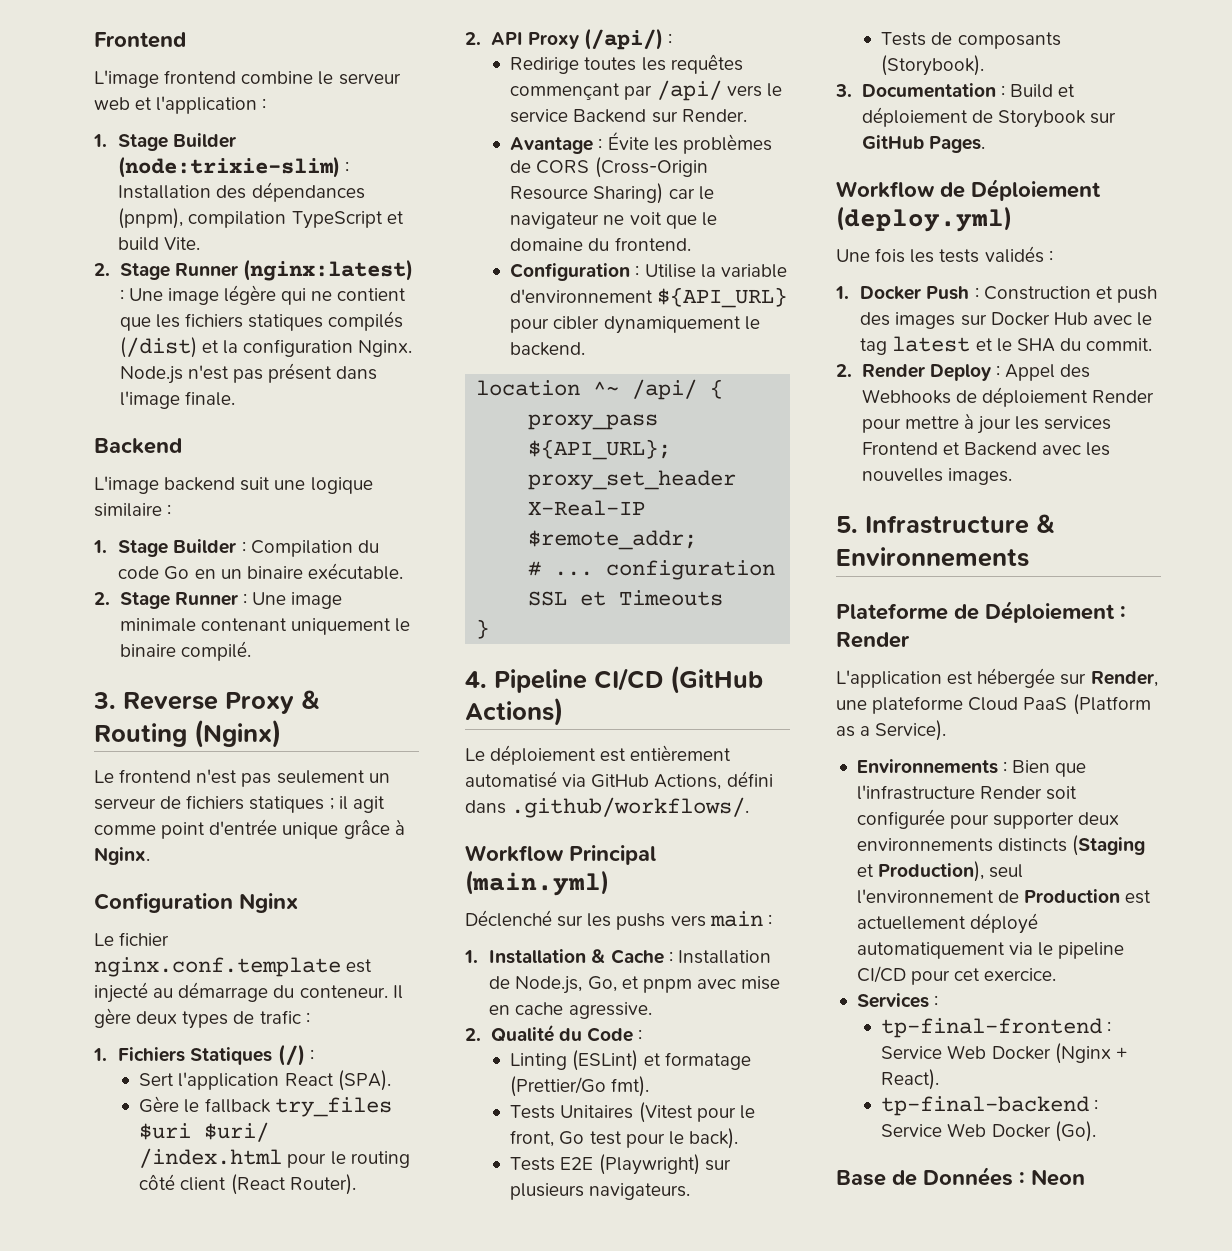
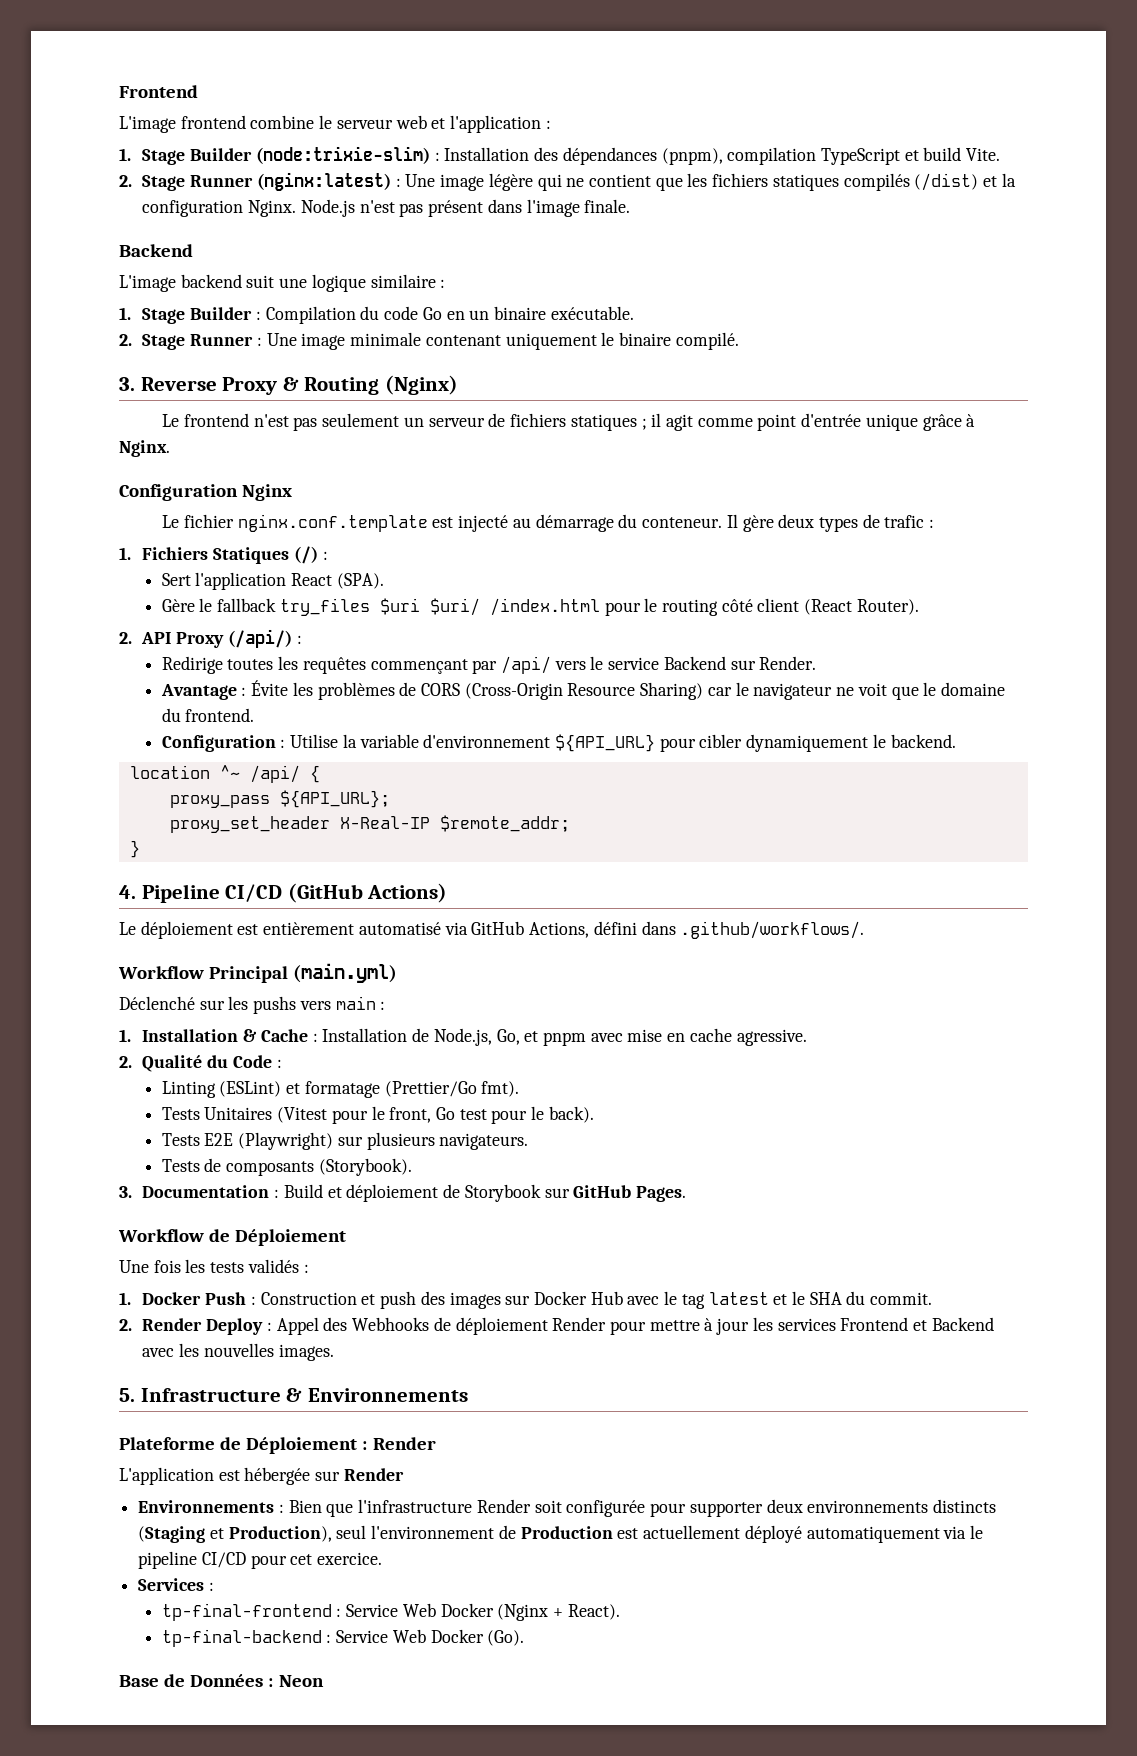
[528,560,776,580] [528,590,724,606] // # ... configuration SSL et Timeouts -> (570, 823) none
[836,206,1012,232] (deploy.yml) -> (347, 1237) none
[1090,671,1158,687] [836,694,1151,715] [836,720,947,741] Render, une plateforme Cloud PaaS (Platform as a Service). -> [343,1468,404,1481] Render

